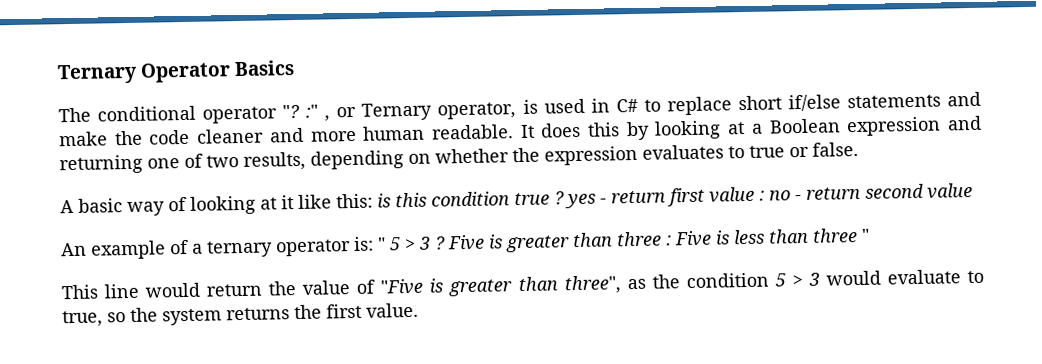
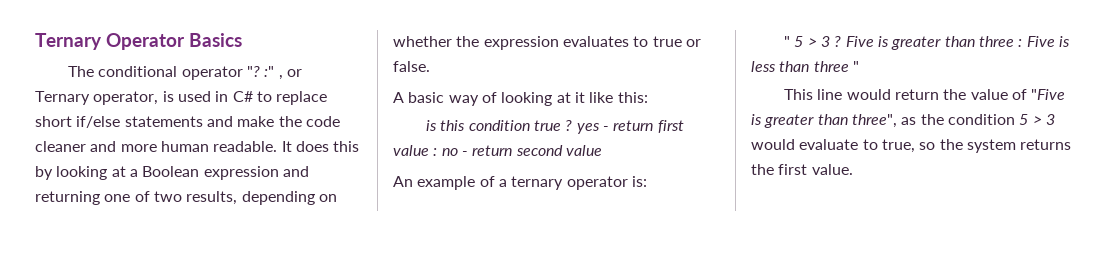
(373, 201) none -> (648, 97) //
(374, 243) none -> (647, 181) //

